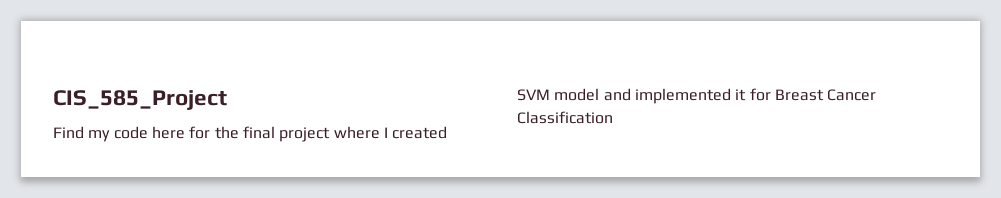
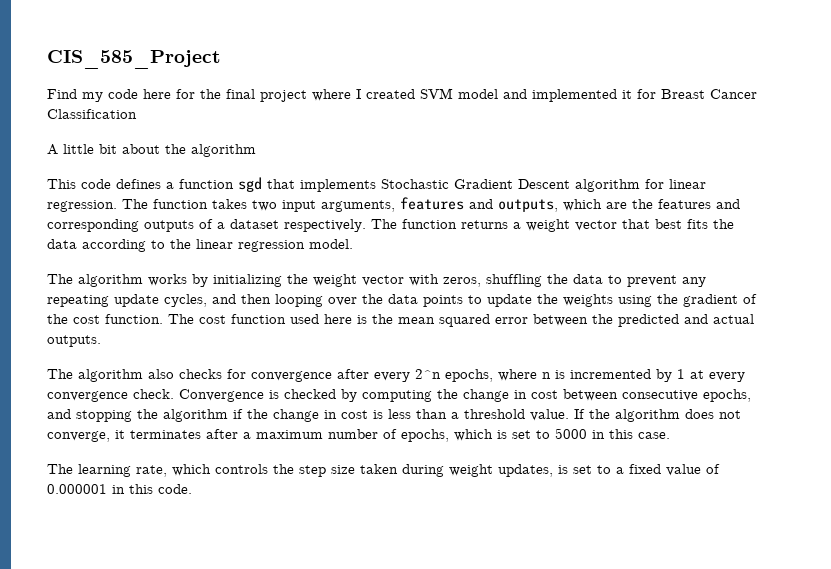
(613, 117) none -> [47,144,256,157] [47,177,706,192] [47,197,740,212] [47,219,734,232] [47,239,353,252] [47,274,706,287] [47,294,757,307] [47,314,754,327] [47,335,101,347] [47,369,745,382] [47,389,751,402] [47,409,741,422] [47,428,670,442] [47,464,720,477] [47,484,192,494] // A little bit about the algorithm // This code defines a function sgd that implements Stochastic Gradient Descent algorithm for linear regression. The function takes two input arguments, features and outputs, which are the features and corresponding outputs of a dataset respectively. The function returns a weight vector that best fits the data according to the linear regression model. // The algorithm works by initializing the weight vector with zeros, shuffling the data to prevent any repeating update cycles, and then looping over the data points to update the weights using the gradient of the cost function. The cost function used here is the mean squared error between the predicted and actual outputs. // The algorithm also checks for convergence after every 2^n epochs, where n is incremented by 1 at every convergence check. Convergence is checked by computing the change in cost between consecutive epochs, and stopping the algorithm if the change in cost is less than a threshold value. If the algorithm does not converge, it terminates after a maximum number of epochs, which is set to 5000 in this case. // The learning rate, which controls the step size taken during weight updates, is set to a fixed value of 0.000001 in this code.

